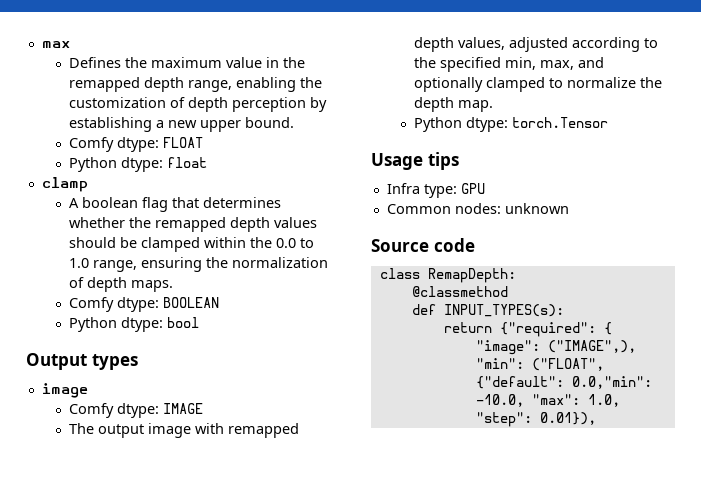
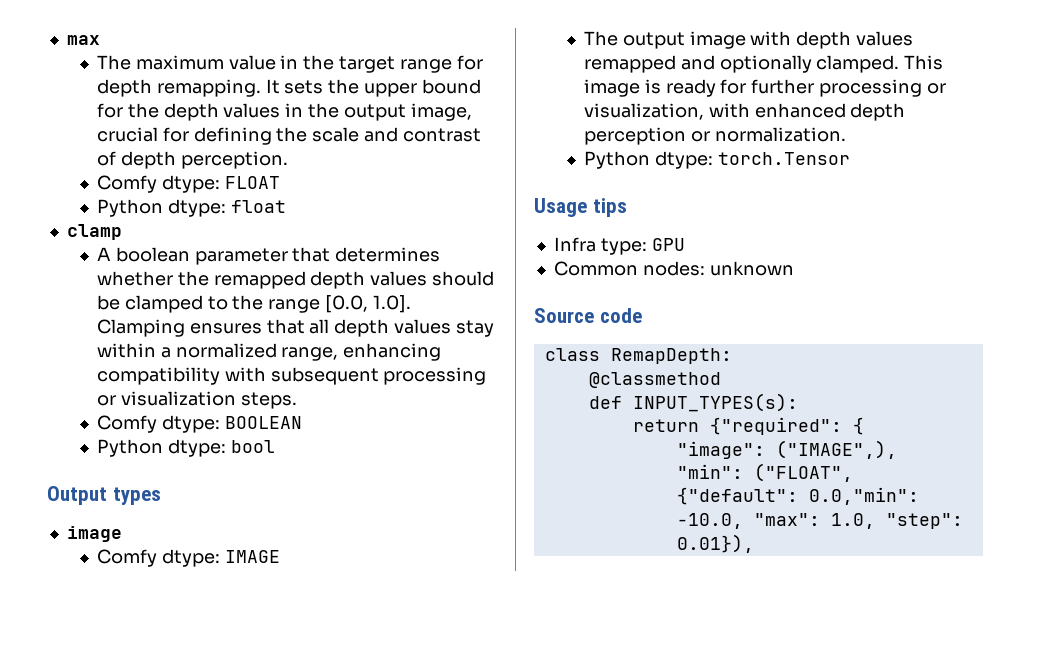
[68,57,147,68] Defines the -> [96,55,131,70] The
[68,77,322,92] [68,97,327,112] [68,117,294,132] remapped depth range, enabling the customization of depth perception by establishing a new upper bound. -> [339,55,483,73] [96,79,481,97] [96,103,472,121] [96,127,481,145] [96,151,288,169] target range for depth remapping. It sets the upper bound for the depth values in the output image, crucial for defining the scale and contrast of depth perception.
[141,197,168,212] flag -> [194,248,288,265] parameter
[203,237,314,248] [68,257,328,272] [68,277,173,292] within the 0.0 to 1.0 range, ensuring the normalization of depth maps. -> [207,295,411,313] [96,319,494,337] [96,343,442,361] [96,367,487,385] [96,391,297,409] to the range [0.0, 1.0]. Clamping ensures that all depth values stay within a normalized range, enhancing compatibility with subsequent processing or visualization steps.
[227,423,299,438] [413,37,658,52] [413,57,604,72] [413,77,662,92] [413,97,493,112] remapped depth values, adjusted according to the specified min, max, and optionally clamped to normalize the depth map. -> [796,31,914,49] [583,55,944,73] [583,79,946,97] [583,103,906,121] [583,127,846,145] depth values remapped and optionally clamped. This image is ready for further processing or visualization, with enhanced depth perception or normalization.

